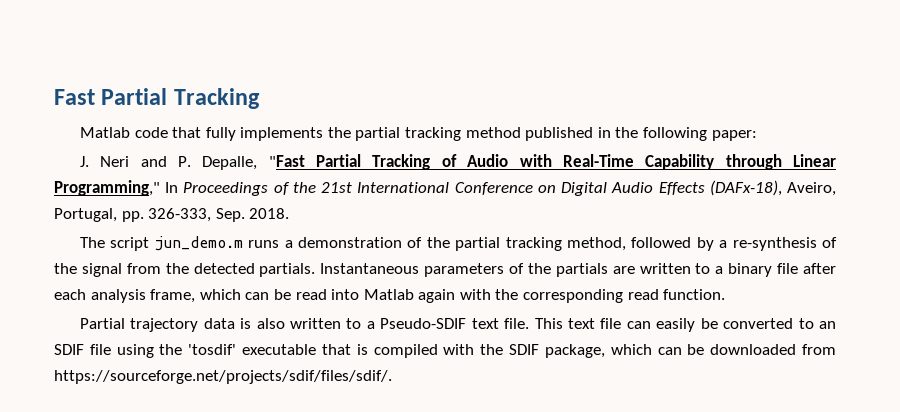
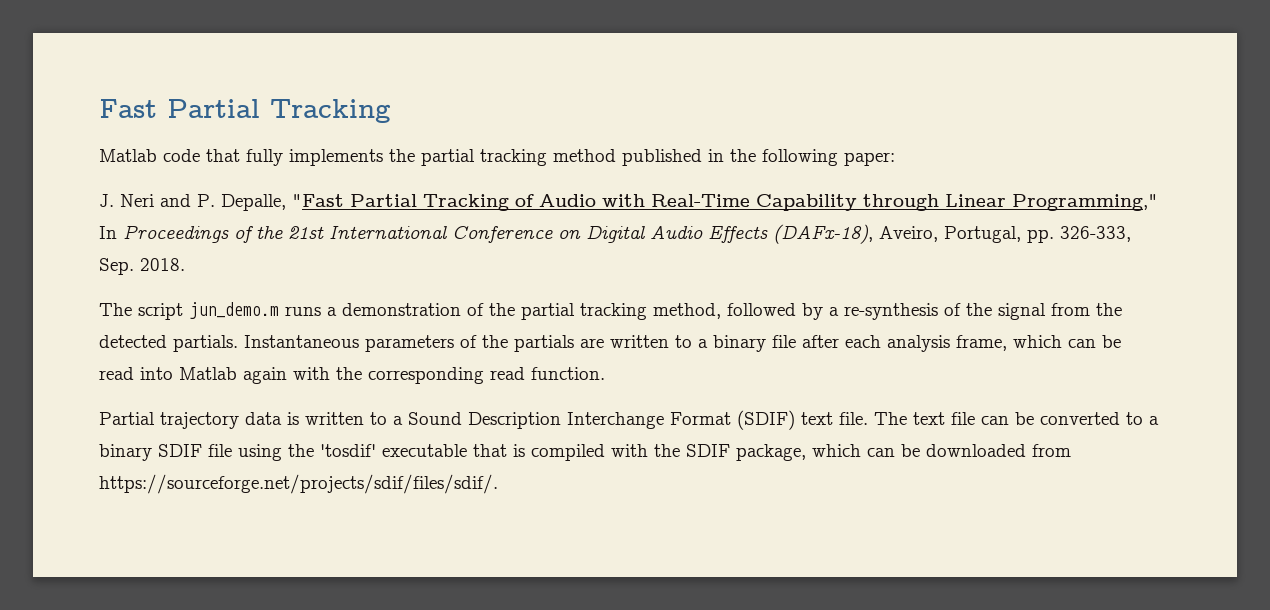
[256,318,467,329] also written to a Pseudo-SDIF -> [305,410,795,430] written to a Sound Description Interchange Format (SDIF)
[534,318,563,329] This -> [874,412,907,425] The
[656,318,696,332] easily -> (1009, 420) none
[818,321,836,329] an -> [1149,416,1159,425] [99,444,152,461] a binary

